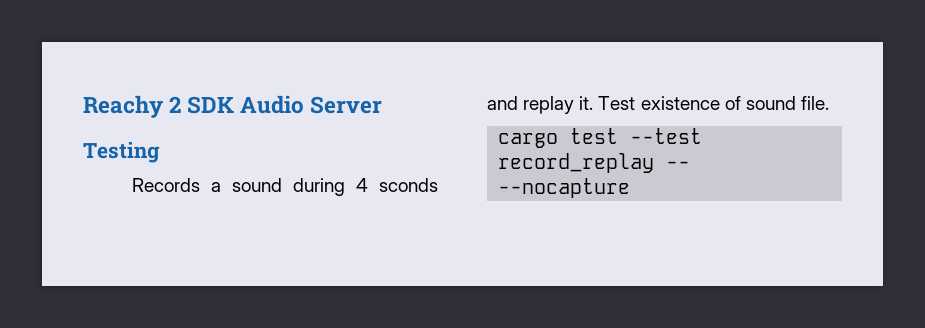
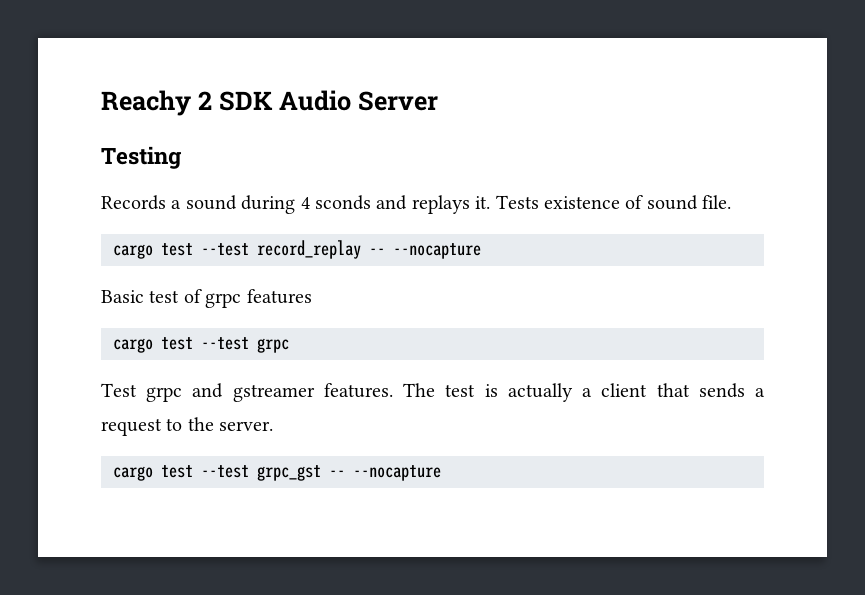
[523,96,636,114] replay it. Test -> [411,195,539,214] replays it. Tests
(631, 188) none -> [101,289,312,308] [113,337,289,353] [101,383,765,402] [101,417,274,436] [113,465,441,481] // Basic test of grpc features // cargo test --test grpc // Test grpc and gstreamer features. The test is actually a client that sends a request to the server. // cargo test --test grpc_gst -- --nocapture

